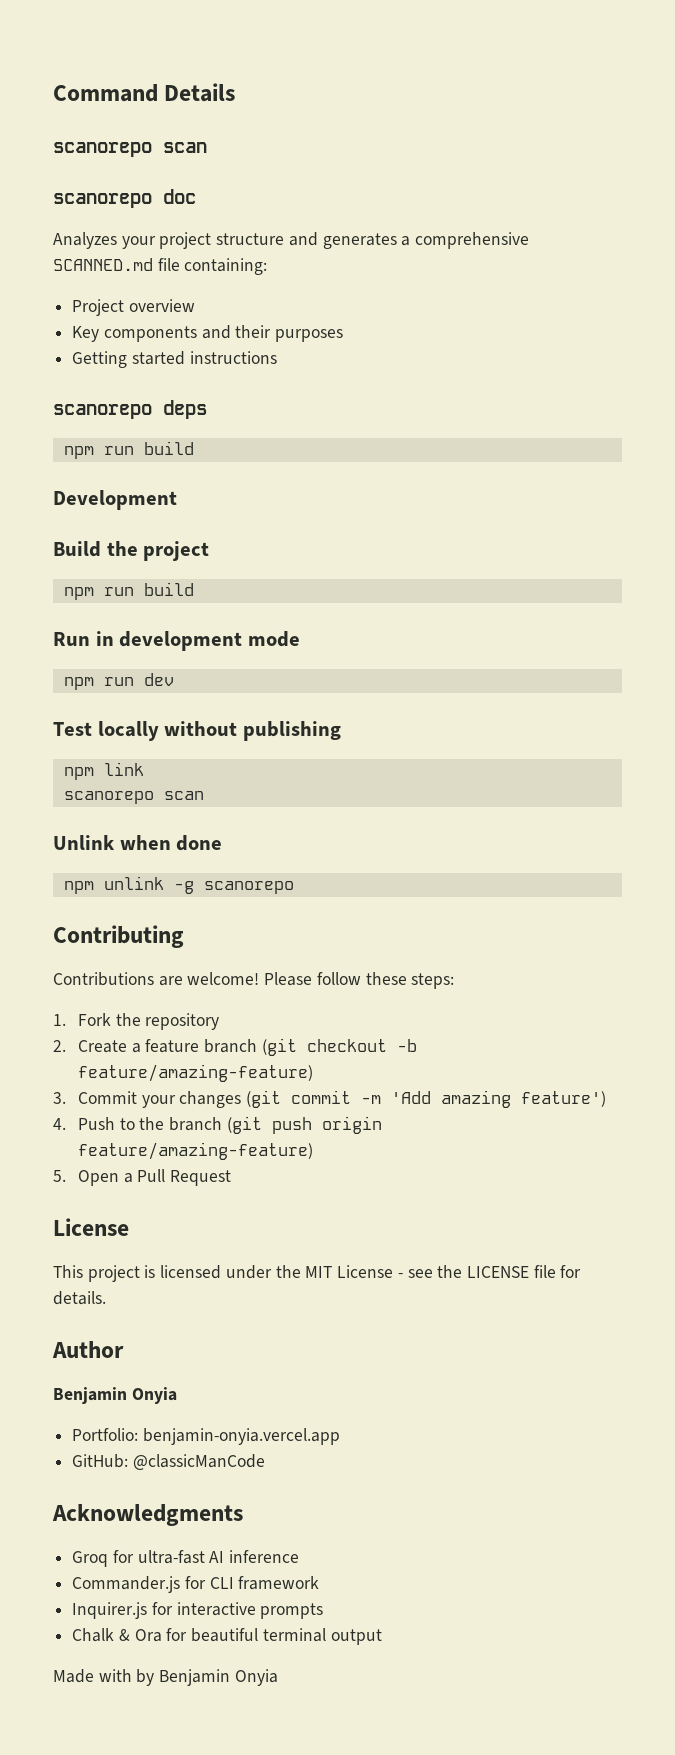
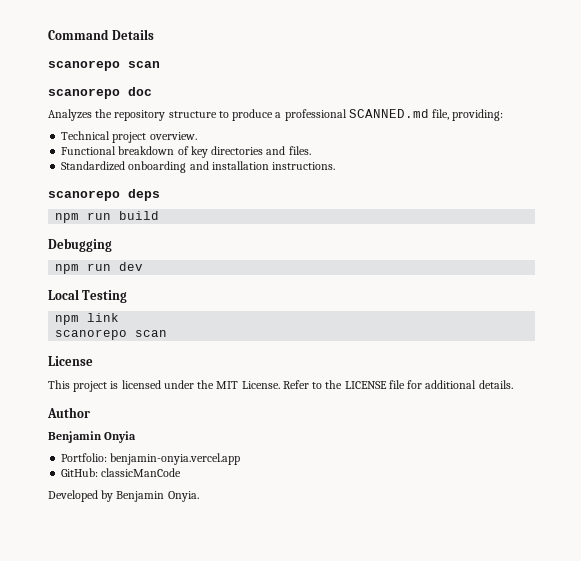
[121,232,530,249] [53,258,268,275] [72,299,195,316] [72,325,344,342] [72,351,277,368] your project structure and generates a comprehensive SCANNED.md file containing: // Project overview // Key components and their purposes // Getting started instructions -> [95,109,504,121] [61,131,197,143] [61,146,311,158] [61,161,336,173] the repository structure to produce a professional SCANNED.md file, providing: // Technical project overview. // Functional breakdown of key directories and files. // Standardized onboarding and installation instructions.
[53,490,177,510] [53,541,210,561] [63,582,194,600] [53,631,300,651] Development // Build the project // npm run build // Run in development mode -> [48,238,112,252] Debugging
[53,721,341,741] Test locally without publishing -> [48,289,128,303] Local Testing
[53,835,223,851] [63,876,294,894] [53,925,184,948] [53,972,455,989] [53,1013,220,1030] [53,1038,417,1056] [77,1064,313,1082] [53,1090,607,1108] [53,1116,382,1134] [77,1142,313,1160] [53,1169,232,1186] // Unlink when done // npm unlink -g scanorepo // Contributing // Contributions are welcome! Please follow these steps: // 1. Fork the repository // 2. Create a feature branch (git checkout -b feature/amazing-feature) // 3. Commit your changes (git commit -m 'Add amazing feature') // 4. Push to the branch (git push origin feature/amazing-feature) // 5. Open a Pull Request -> (168, 333) none
[337,1265,433,1278] License - see -> [241,380,323,389] License. Refer to
(582, 1271) none -> [425,380,477,389] additional
[132,1454,265,1470] [52,1504,243,1526] [72,1550,300,1567] [72,1576,320,1593] [72,1602,324,1619] [72,1628,382,1645] [53,1669,132,1683] @classicManCode // Acknowledgments // Groq for ultra-fast AI inference // Commander.js for CLI framework // Inquirer.js for interactive prompts // Chalk & Ora for beautiful terminal output // Made with -> [101,468,182,477] [48,490,98,502] classicManCode // Developed
[234,1669,278,1686] Onyia -> [167,491,199,502] Onyia.

